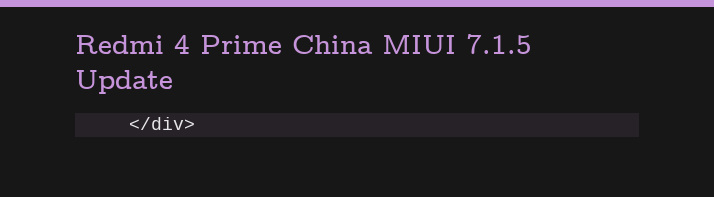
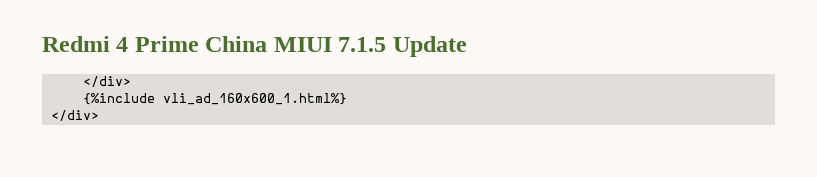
(195, 123) none -> [82,93,347,105] [50,110,99,121] // {%include vli_ad_160x600_1.html%} // </div>

